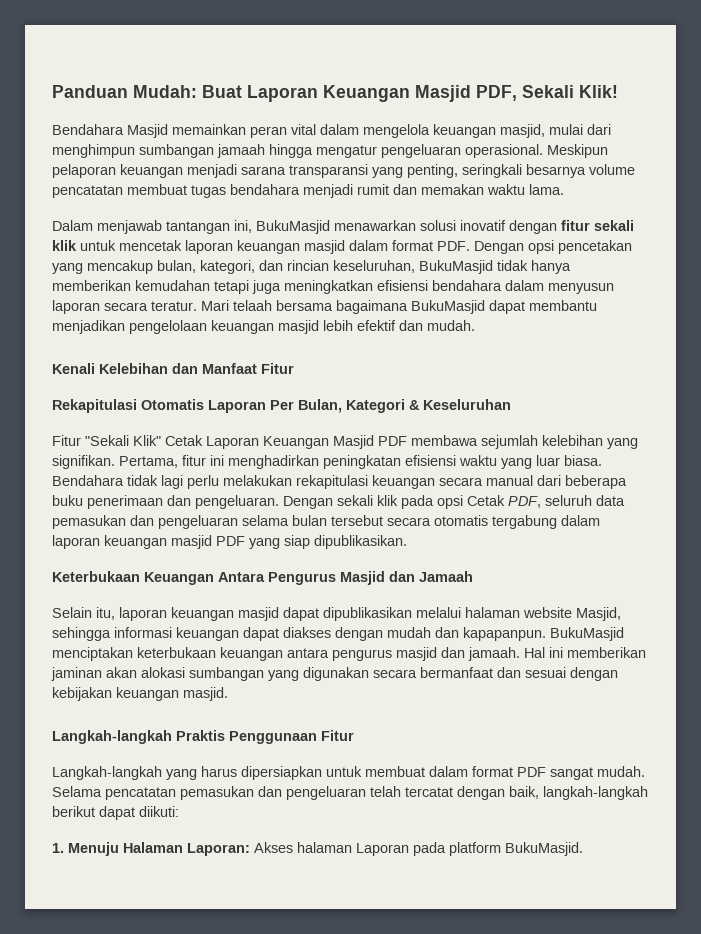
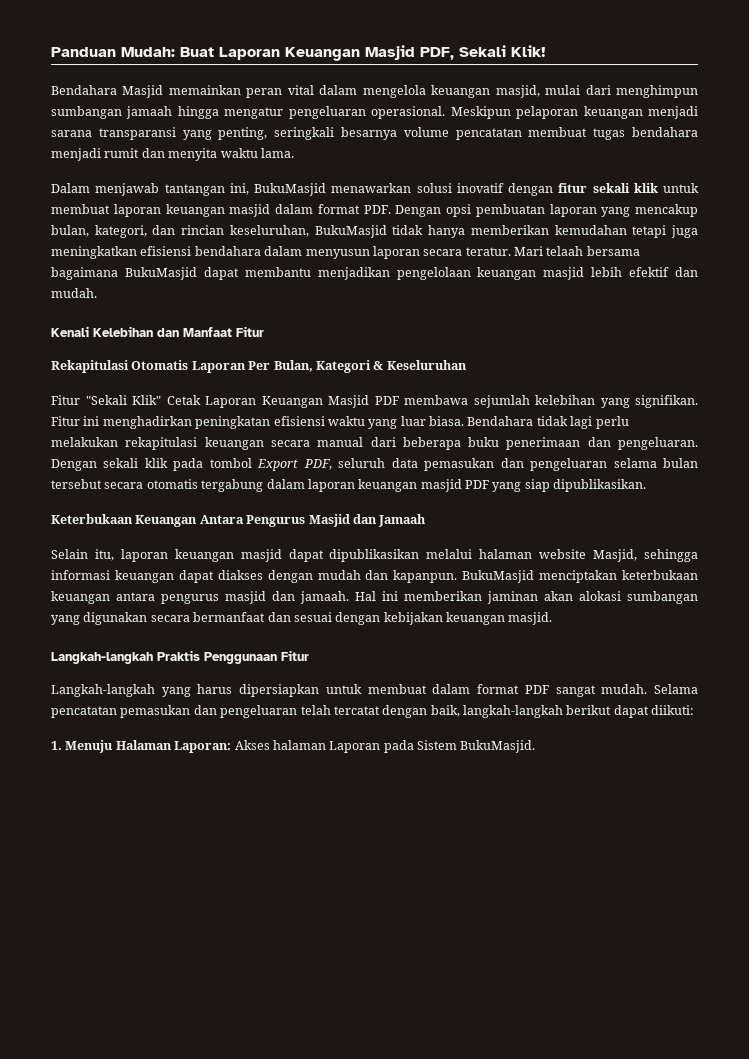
[421,184,484,195] memakan -> [168,148,218,161] menyita
[119,240,182,251] mencetak -> [51,204,110,214] membuat
[558,240,632,254] pencetakan -> [475,204,597,217] pembuatan laporan
[119,455,206,468] Pertama, fitur -> [51,416,80,426] Fitur
[437,495,505,509] opsi Cetak -> [209,458,299,471] tombol Export
[463,627,546,641] kapapanpun. -> [393,570,458,583] kapanpun.
[449,842,501,856] platform -> [417,740,457,750] Sistem

